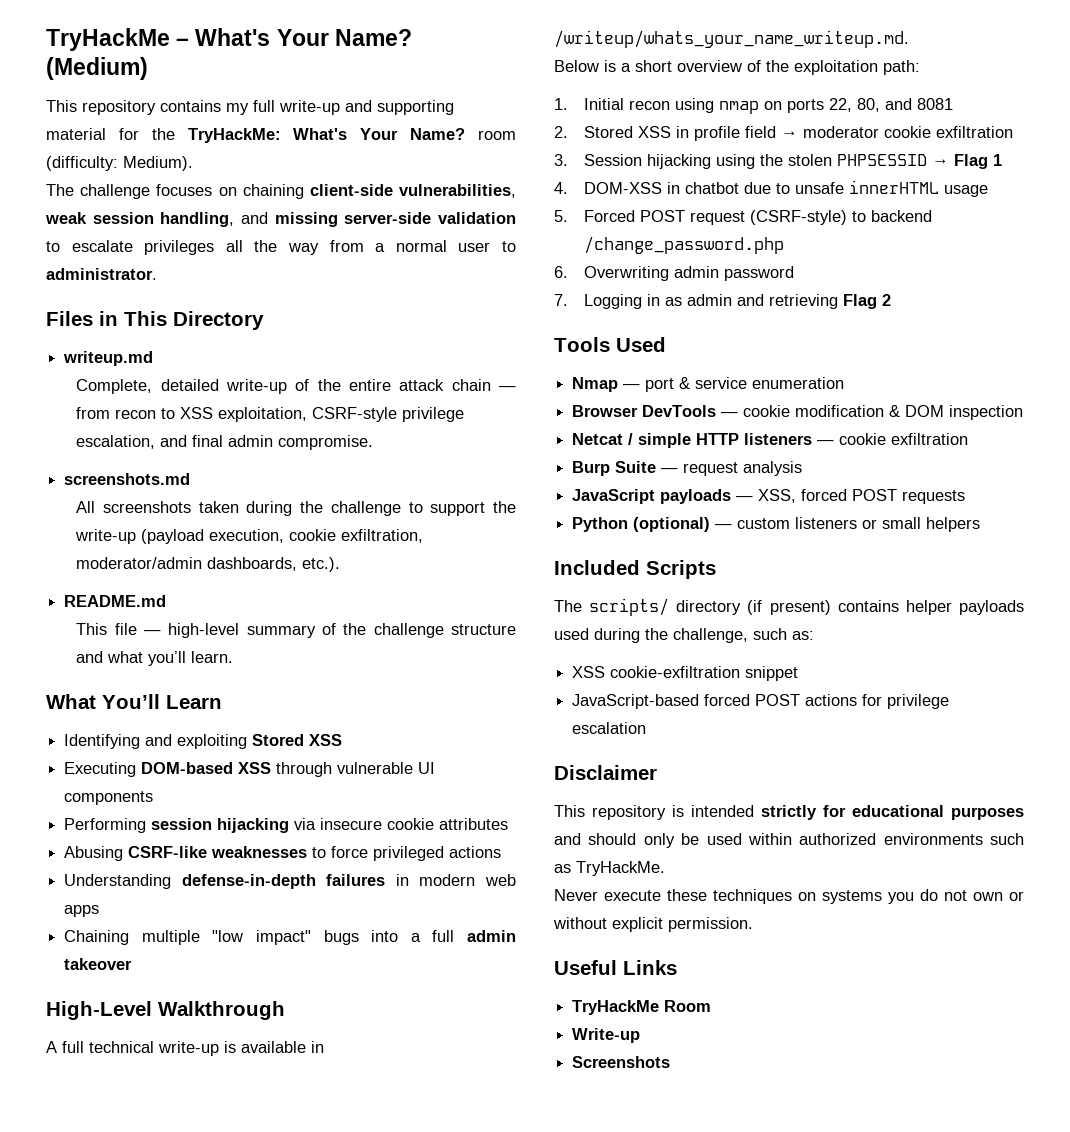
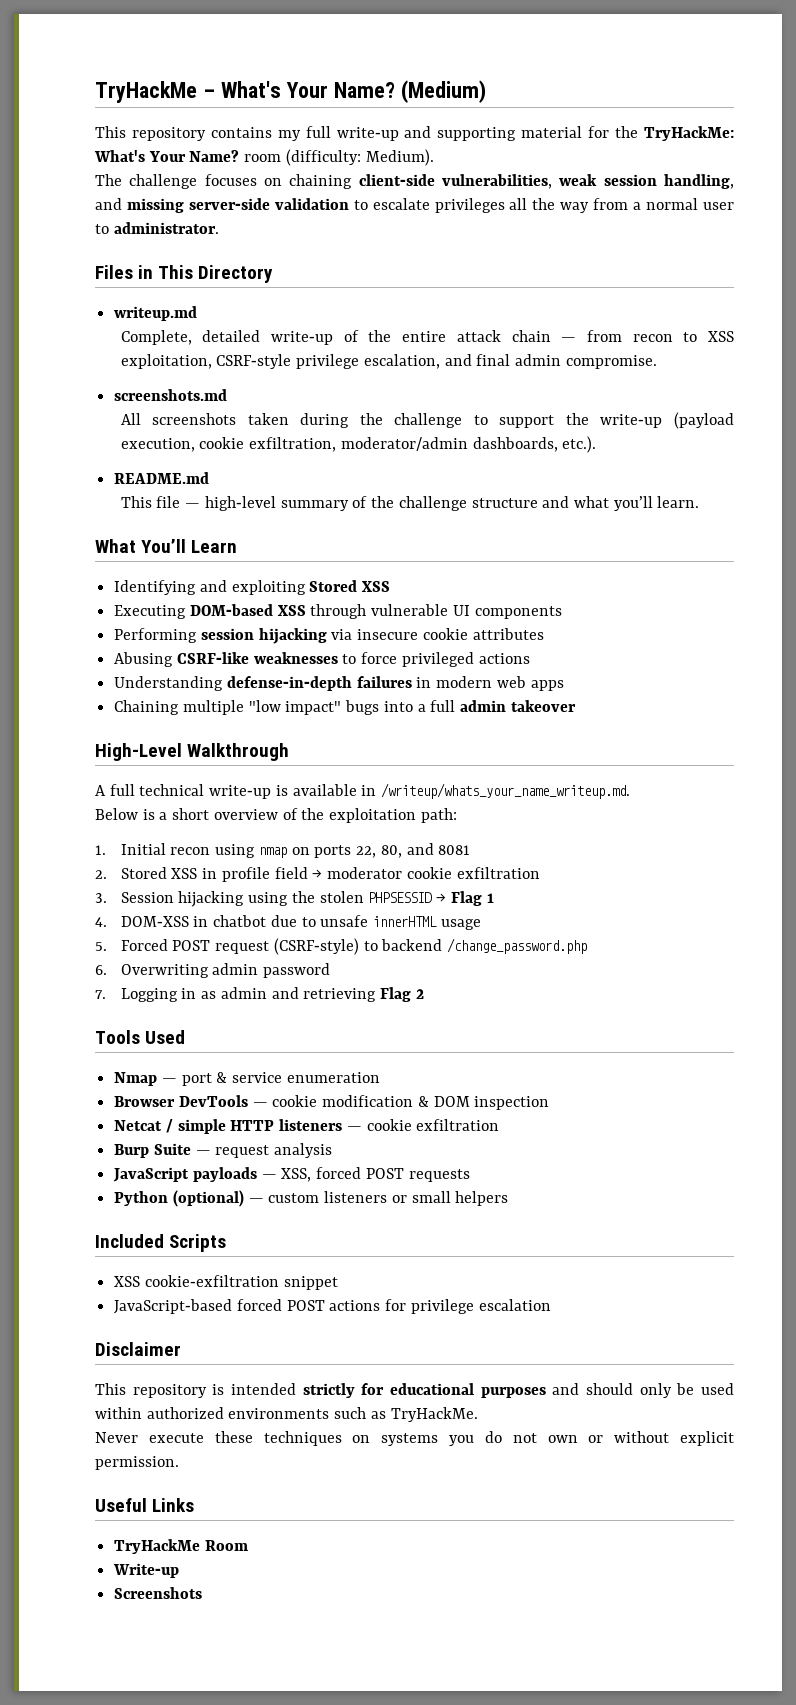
[554,598,1024,616] [554,628,814,643] // The scripts/ directory (if present) contains helper payloads used during the challenge, such as: -> (227, 1243) none

